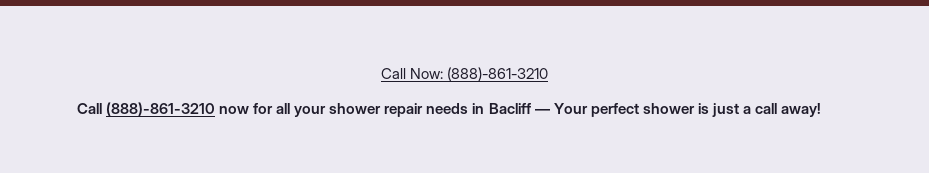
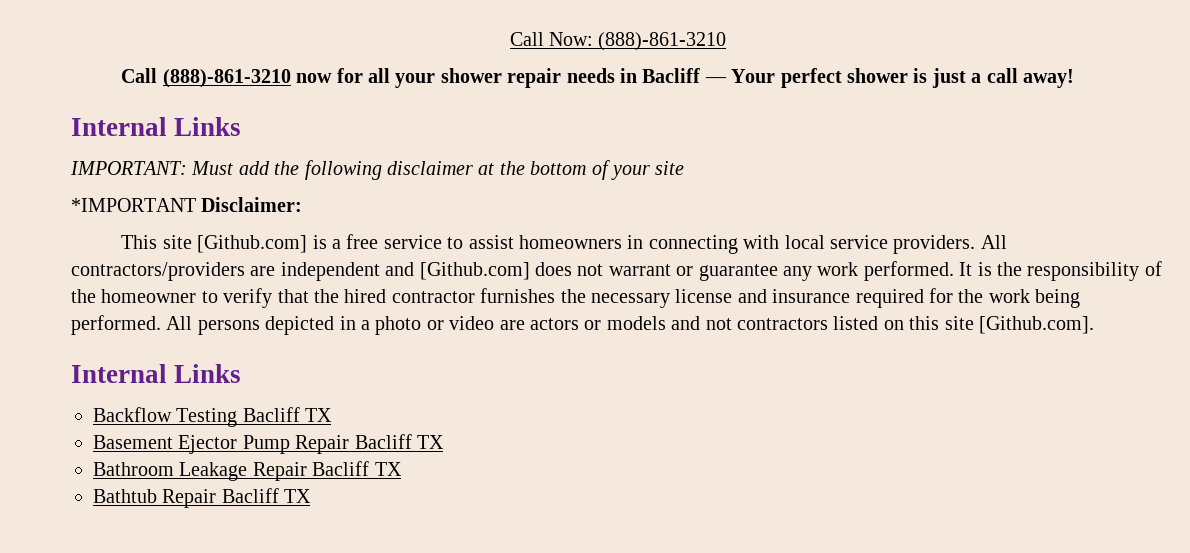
(821, 110) none -> [71,117,242,136] [70,160,685,180] [71,197,303,212] [121,234,1007,254] [71,261,1162,281] [71,288,1081,308] [71,315,1094,335] [71,364,242,383] [93,407,333,427] [93,434,444,454] [93,461,402,481] [93,488,312,508] // Internal Links // IMPORTANT: Must add the following disclaimer at the bottom of your site // *IMPORTANT Disclaimer: // This site [Github.com] is a free service to assist homeowners in connecting with local service providers. All contractors/providers are independent and [Github.com] does not warrant or guarantee any work performed. It is the responsibility of the homeowner to verify that the hired contractor furnishes the necessary license and insurance required for the work being performed. All persons depicted in a photo or video are actors or models and not contractors listed on this site [Github.com]. // Internal Links // Backflow Testing Bacliff TX // Basement Ejector Pump Repair Bacliff TX // Bathroom Leakage Repair Bacliff TX // Bathtub Repair Bacliff TX

